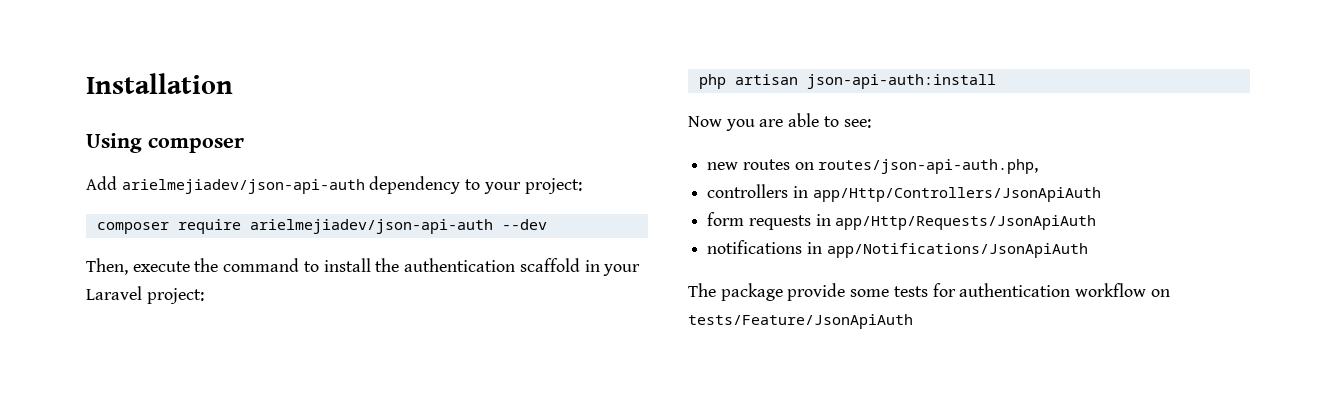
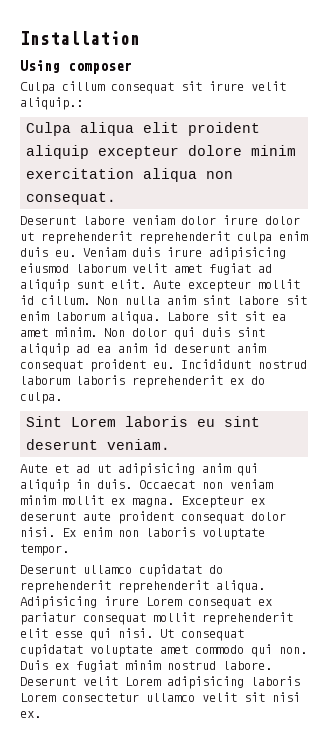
[86,176,582,194] [96,219,547,234] [86,258,641,276] [86,286,204,304] [698,74,996,89] [688,113,871,131] [707,159,1039,174] [707,184,1101,202] [707,212,1097,230] [707,240,1088,258] [688,283,1170,301] [688,314,913,329] Add arielmejiadev/json-api-auth dependency to your project: // composer require arielmejiadev/json-api-auth --dev // Then, execute the command to install the authentication scaffold in your Laravel project: // php artisan json-api-auth:install // Now you are able to see: // new routes on routes/json-api-auth.php, // controllers in app/Http/Controllers/JsonApiAuth // form requests in app/Http/Requests/JsonApiAuth // notifications in app/Notifications/JsonApiAuth // The package provide some tests for authentication workflow on tests/Feature/JsonApiAuth -> [20,81,286,94] [20,97,83,110] [26,122,261,136] [26,145,297,159] [26,168,234,182] [26,192,117,205] [20,215,300,225] [20,231,308,244] [20,247,286,260] [20,263,272,275] [20,279,300,292] [20,295,307,305] [20,311,286,324] [20,327,265,340] [20,343,266,356] [20,359,307,372] [20,375,265,388] [20,392,62,404] [26,416,261,427] [26,439,171,450] [20,463,258,476] [20,479,273,492] [20,495,265,508] [20,511,286,524] [20,527,265,540] [20,544,69,556] [20,564,223,577] [20,580,265,593] [20,596,272,609] [20,612,293,625] [20,628,244,641] [20,644,307,657] [20,660,272,672] [20,676,300,689] [20,692,300,702] [20,711,41,718] Culpa cillum consequat sit irure velit aliquip.: // Culpa aliqua elit proident aliquip excepteur dolore minim exercitation aliqua non consequat. // Deserunt labore veniam dolor irure dolor ut reprehenderit reprehenderit culpa enim duis eu. Veniam duis irure adipisicing eiusmod laborum velit amet fugiat ad aliquip sunt elit. Aute excepteur mollit id cillum. Non nulla anim sint labore sit enim laborum aliqua. Labore sit sit ea amet minim. Non dolor qui duis sint aliquip ad ea anim id deserunt anim consequat proident eu. Incididunt nostrud laborum laboris reprehenderit ex do culpa. // Sint Lorem laboris eu sint deserunt veniam. // Aute et ad ut adipisicing anim qui aliquip in duis. Occaecat non veniam minim mollit ex magna. Excepteur ex deserunt aute proident consequat dolor nisi. Ex enim non laboris voluptate tempor. // Deserunt ullamco cupidatat do reprehenderit reprehenderit aliqua. Adipisicing irure Lorem consequat ex pariatur consequat mollit reprehenderit elit esse qui nisi. Ut consequat cupidatat voluptate amet commodo qui non. Duis ex fugiat minim nostrud labore. Deserunt velit Lorem adipisicing laboris Lorem consectetur ullamco velit sit nisi ex.

